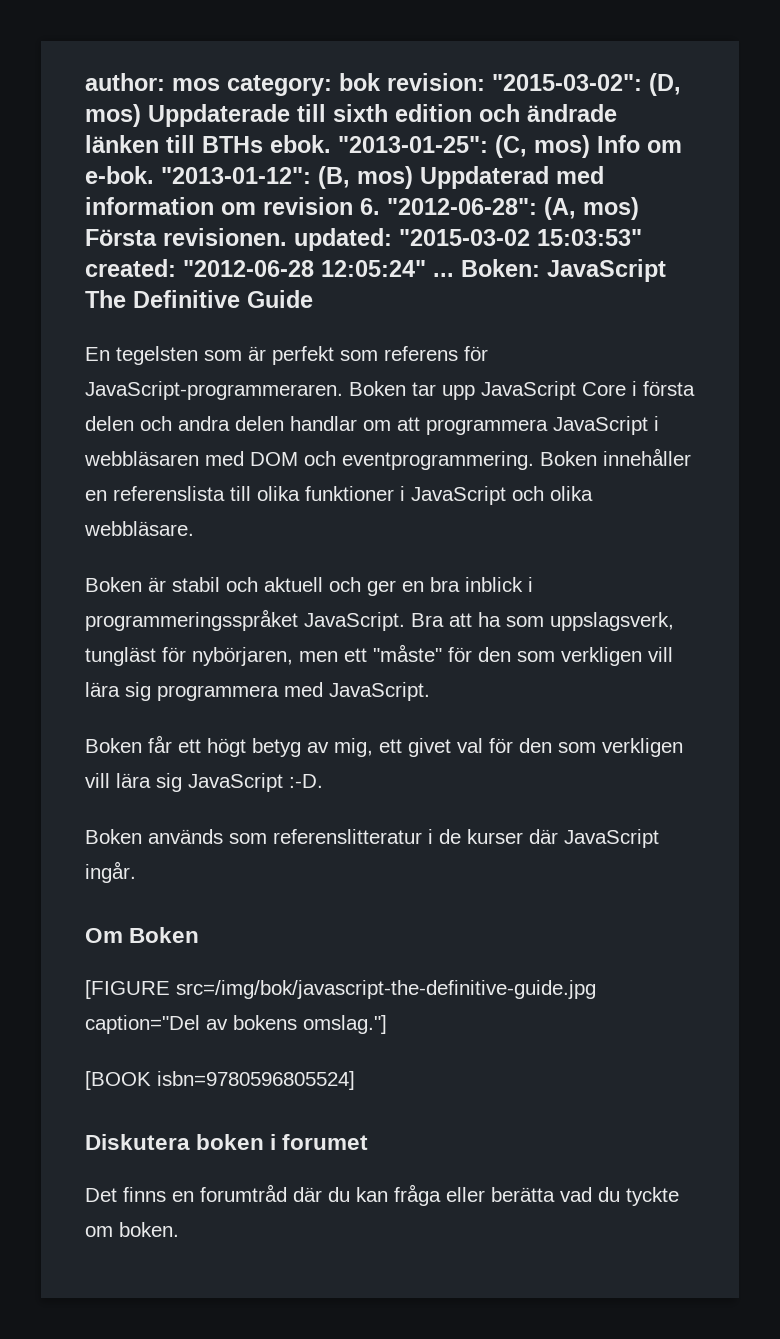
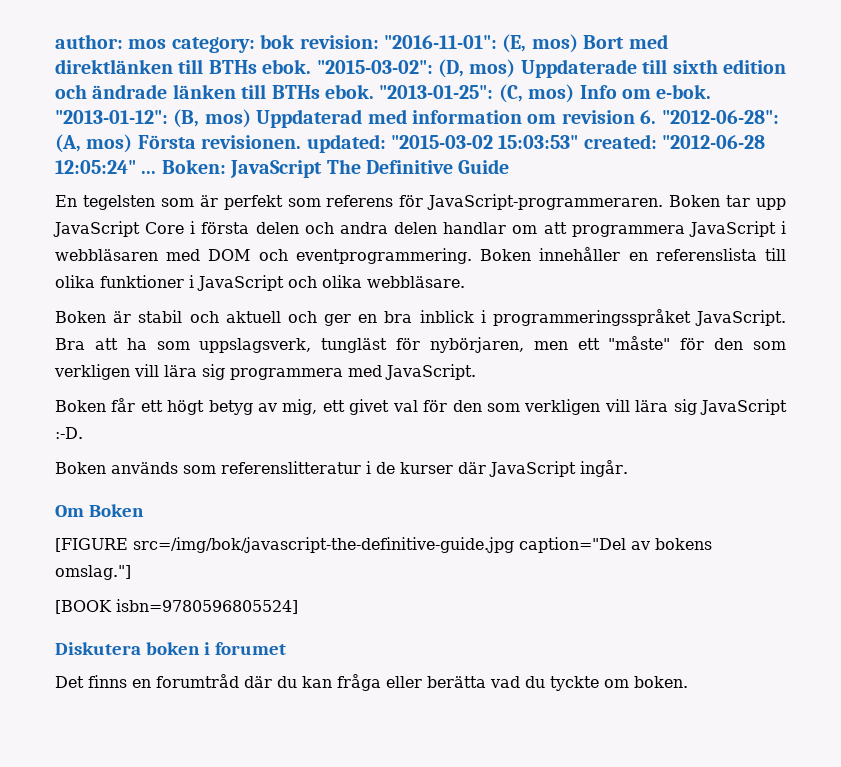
(485, 82) none -> [384,34,668,53] [55,59,312,74] "2016-11-01": (E, mos) Bort med direktlänken till BTHs ebok.

